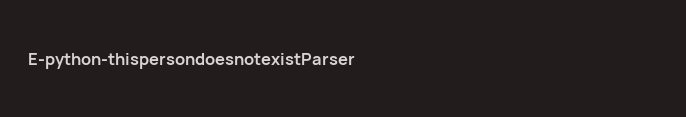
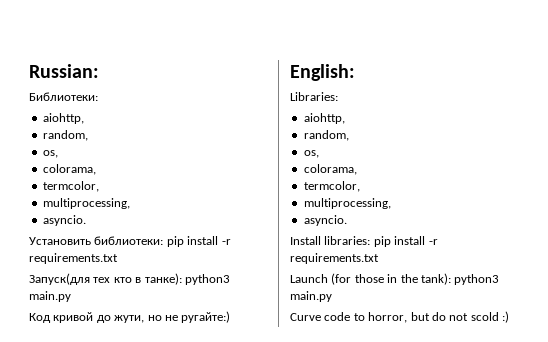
[28,53,355,69] E-python-thispersondoesnotexistParser -> [29,64,99,78] [29,92,98,101] [42,113,84,124] [42,130,88,141] [42,150,58,158] [42,164,96,175] [42,181,99,192] [42,198,130,209] [42,215,86,226] [29,236,231,247] [29,253,118,264] [29,273,230,285] [29,291,71,302] [29,311,231,323] [290,64,355,81] [290,92,338,101] [303,113,345,124] [303,130,349,141] [303,150,319,158] [303,164,357,175] [303,181,360,192] [303,198,391,209] [303,215,347,226] [290,236,438,247] [290,253,379,264] [290,273,500,285] [290,291,332,302] [290,311,509,323] Russian: // Библиотеки: // aiohttp, // random, // os, // colorama, // termcolor, // multiprocessing, // asyncio. // Установить библиотеки: pip install -r requirements.txt // Запуск(для тех кто в танке): python3 main.py // Код кривой до жути, но не ругайте:) // English: // Libraries: // aiohttp, // random, // os, // colorama, // termcolor, // multiprocessing, // asyncio. // Install libraries: pip install -r requirements.txt // Launch (for those in the tank): python3 main.py // Curve code to horror, but do not scold :)

